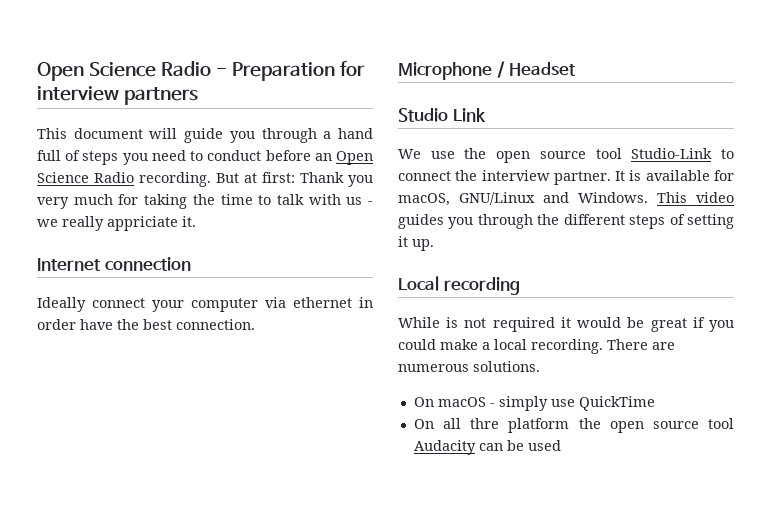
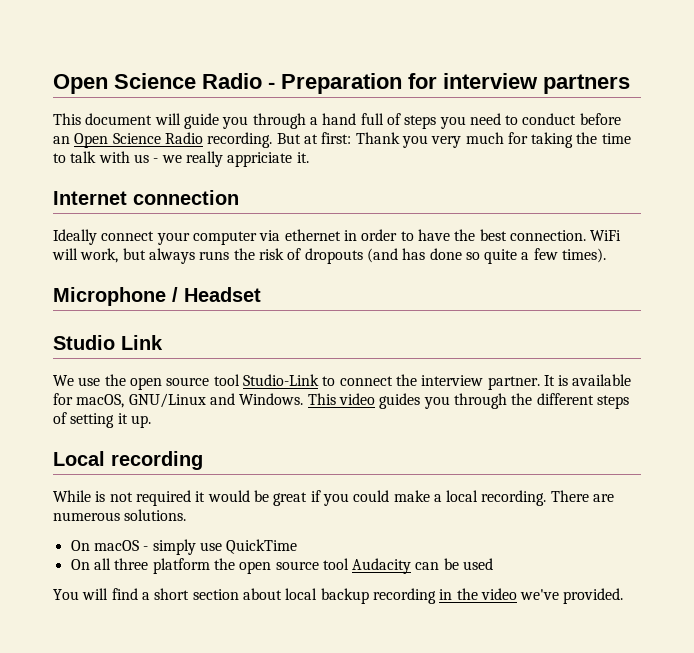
(76, 324) none -> [400,231,414,241] to
(255, 324) none -> [590,230,622,241] [52,248,607,264] WiFi will work, but always runs the risk of dropouts (and has done so quite a few times).
[470,418,500,429] thre -> [114,558,149,570] three
(561, 445) none -> [53,588,624,604] // You will find a short section about local backup recording in the video we've provided.

